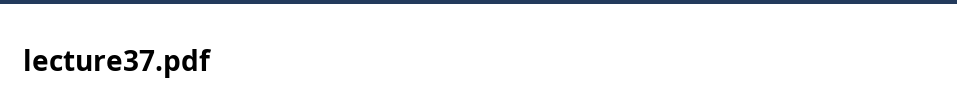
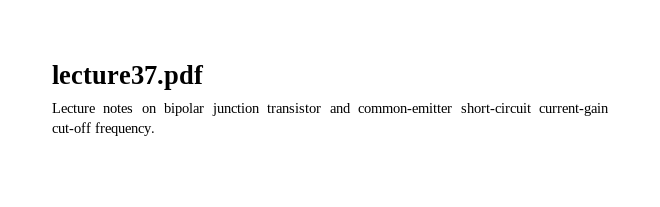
(212, 63) none -> [52,103,609,116] [52,122,155,136] // Lecture notes on bipolar junction transistor and common-emitter short-circuit current-gain cut-off frequency.

